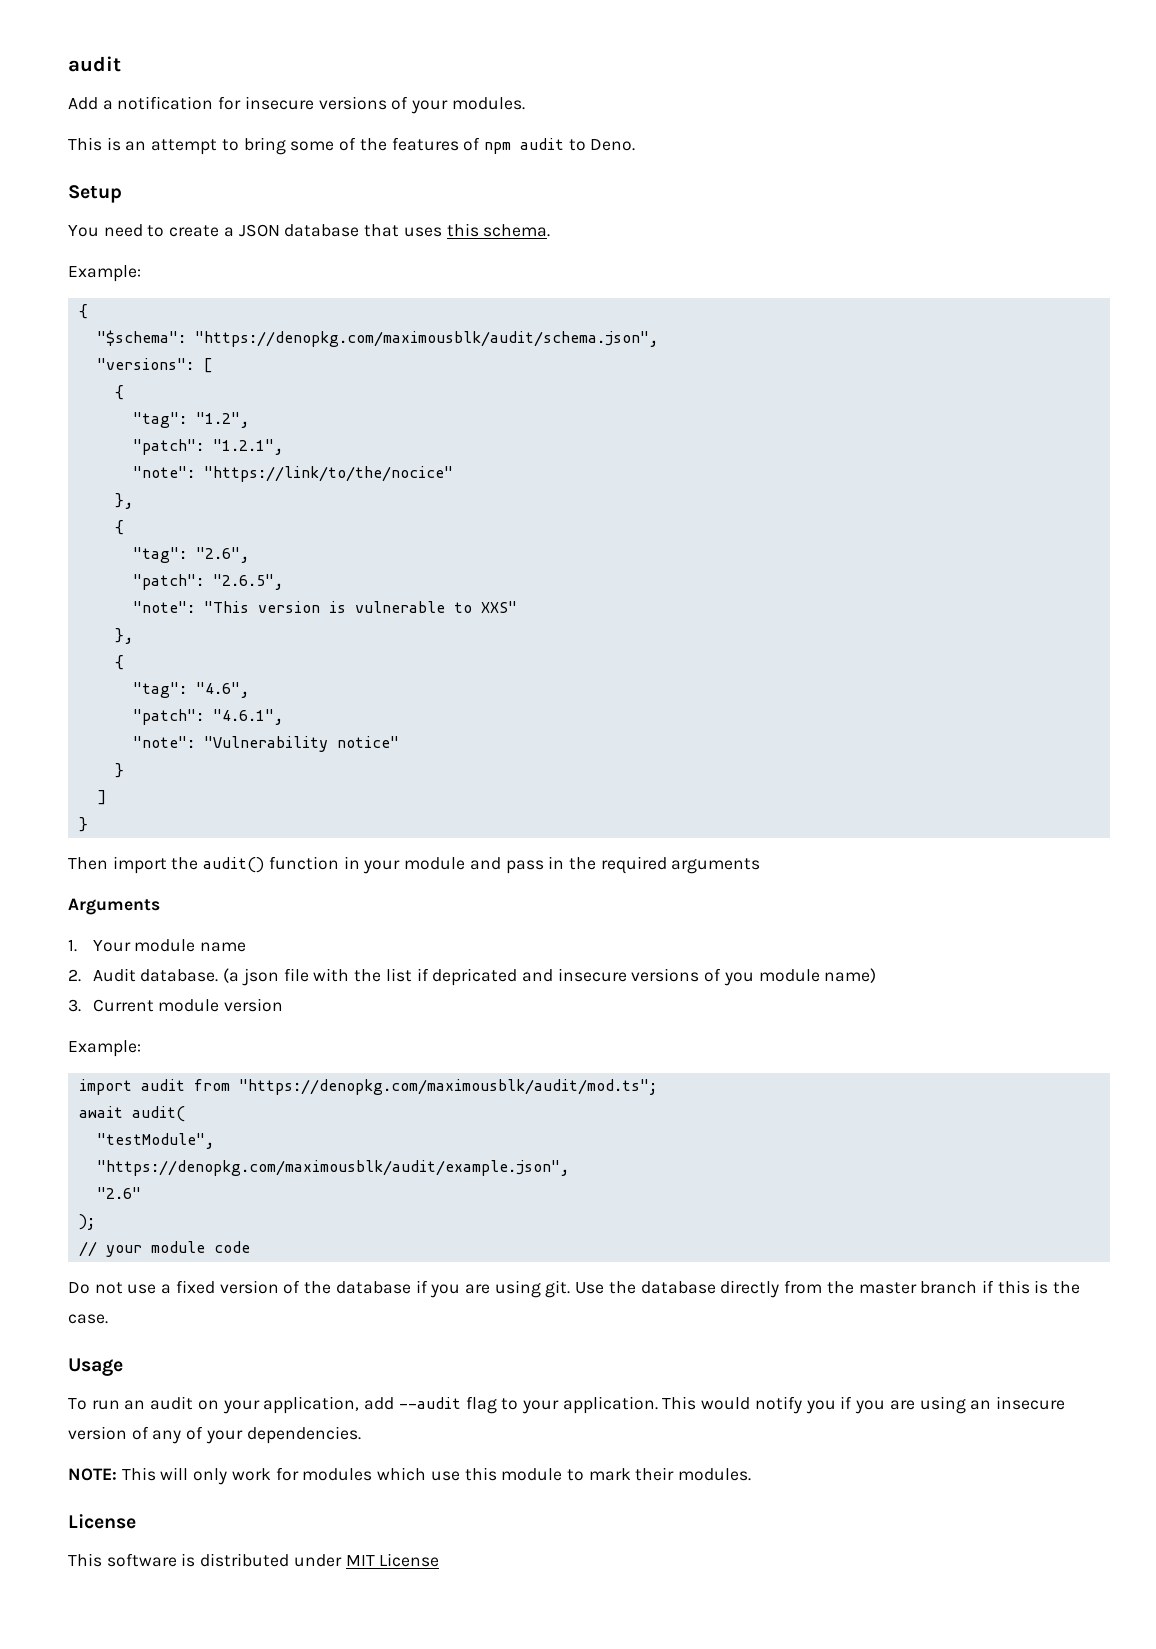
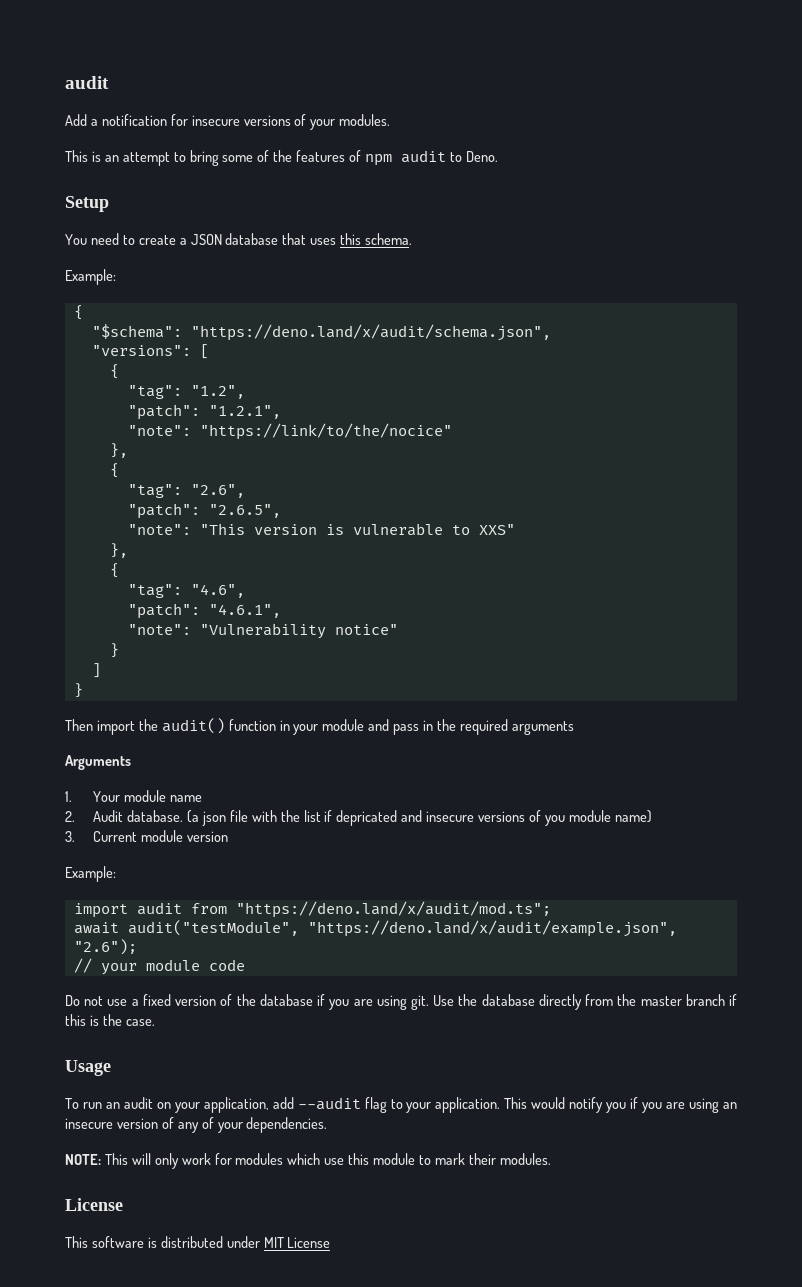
[194,331,658,347] "https://denopkg.com/maximousblk/audit/schema.json", -> [190,324,551,341] "https://deno.land/x/audit/schema.json",
[238,1079,657,1095] "https://denopkg.com/maximousblk/audit/mod.ts"; -> [235,901,551,918] "https://deno.land/x/audit/mod.ts";
[131,1106,185,1122] [96,1133,214,1149] [96,1160,569,1176] [96,1187,141,1199] [78,1214,95,1230] audit( // "testModule", // "https://denopkg.com/maximousblk/audit/example.json", // "2.6" // ); -> [127,920,677,937] [73,939,137,955] audit("testModule", "https://deno.land/x/audit/example.json", "2.6");

